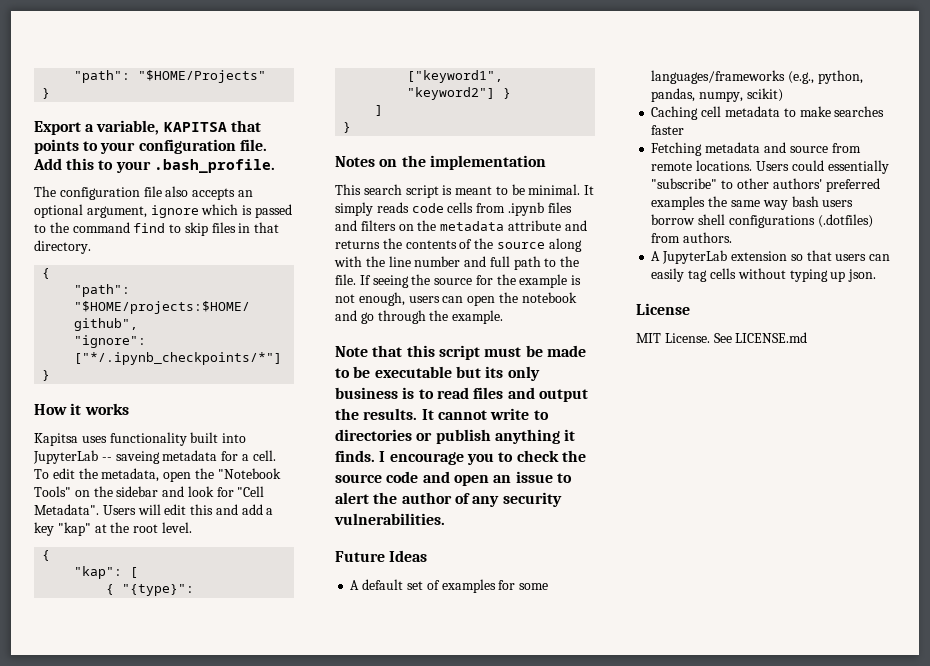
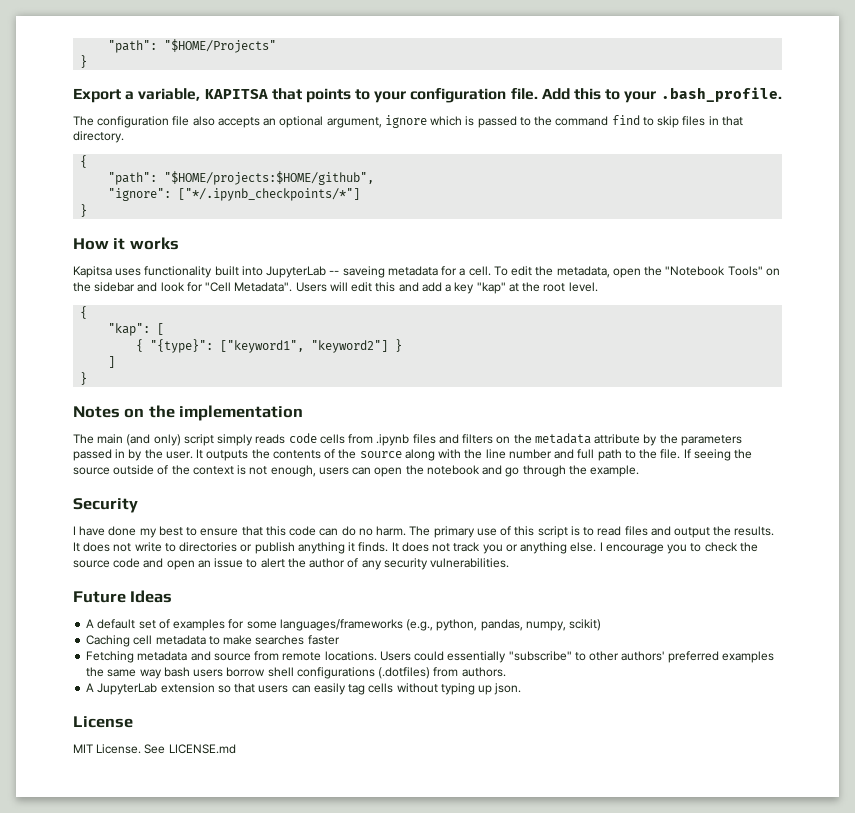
[335,184,595,198] This search script is meant to be minimal. It -> [73,434,214,446] The main (and only) script
[564,220,587,231] [335,240,380,249] and returns -> [643,434,742,446] [73,449,249,461] by the parameters passed in by the user. It outputs
[475,274,568,288] for the example -> [113,465,234,475] outside of the context
[335,345,586,360] [335,366,540,381] [335,387,398,399] Note that this script must be made to be executable but its only business -> [73,498,138,513] [73,526,568,538] Security // I have done my best to ensure that this code can do no harm. The primary use of this script
[437,410,487,420] cannot -> [83,542,132,552] does not
(375, 456) none -> [391,542,597,554] It does not track you or anything else.

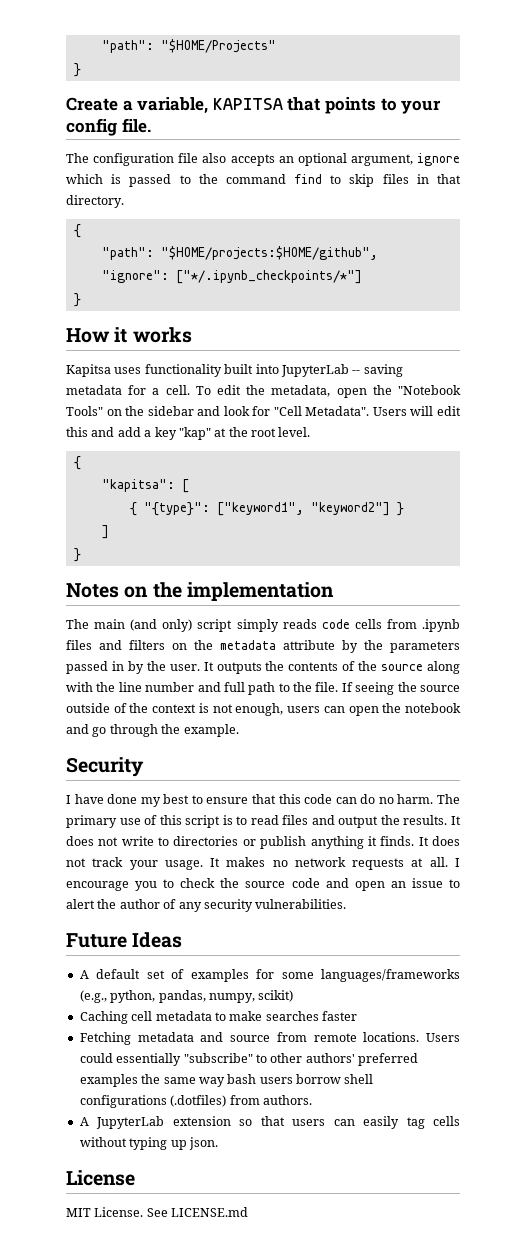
[73,88,121,103] Export -> [66,97,118,111] Create
[410,87,782,103] configuration file. Add this to your .bash_profile. -> [66,118,151,136] config file.
[342,266,385,278] saveing -> [363,364,403,377] saving
[108,323,151,336] "kap": -> [101,479,175,492] "kapitsa":
[482,542,597,554] you or anything else. -> [129,857,448,870] your usage. It makes no network requests at all.

